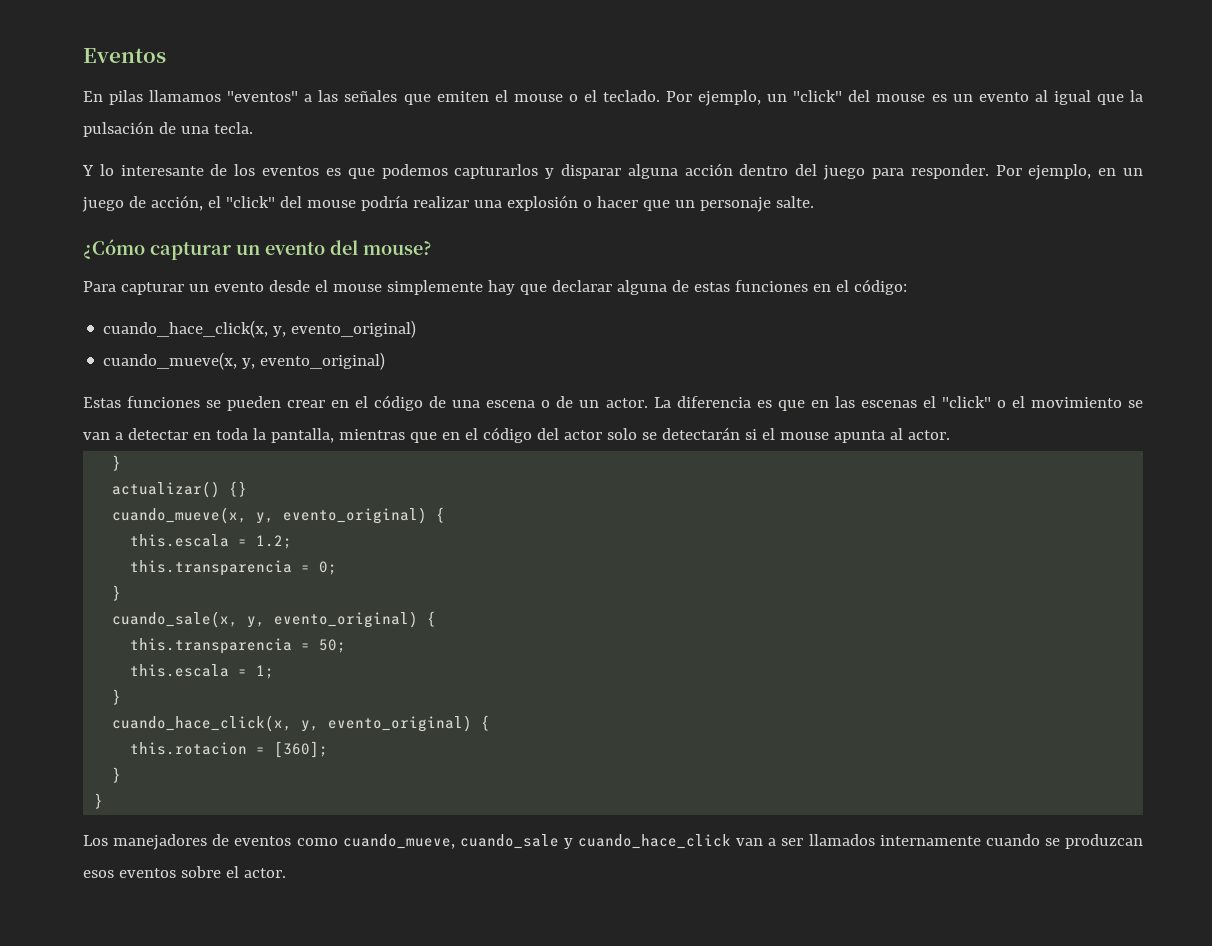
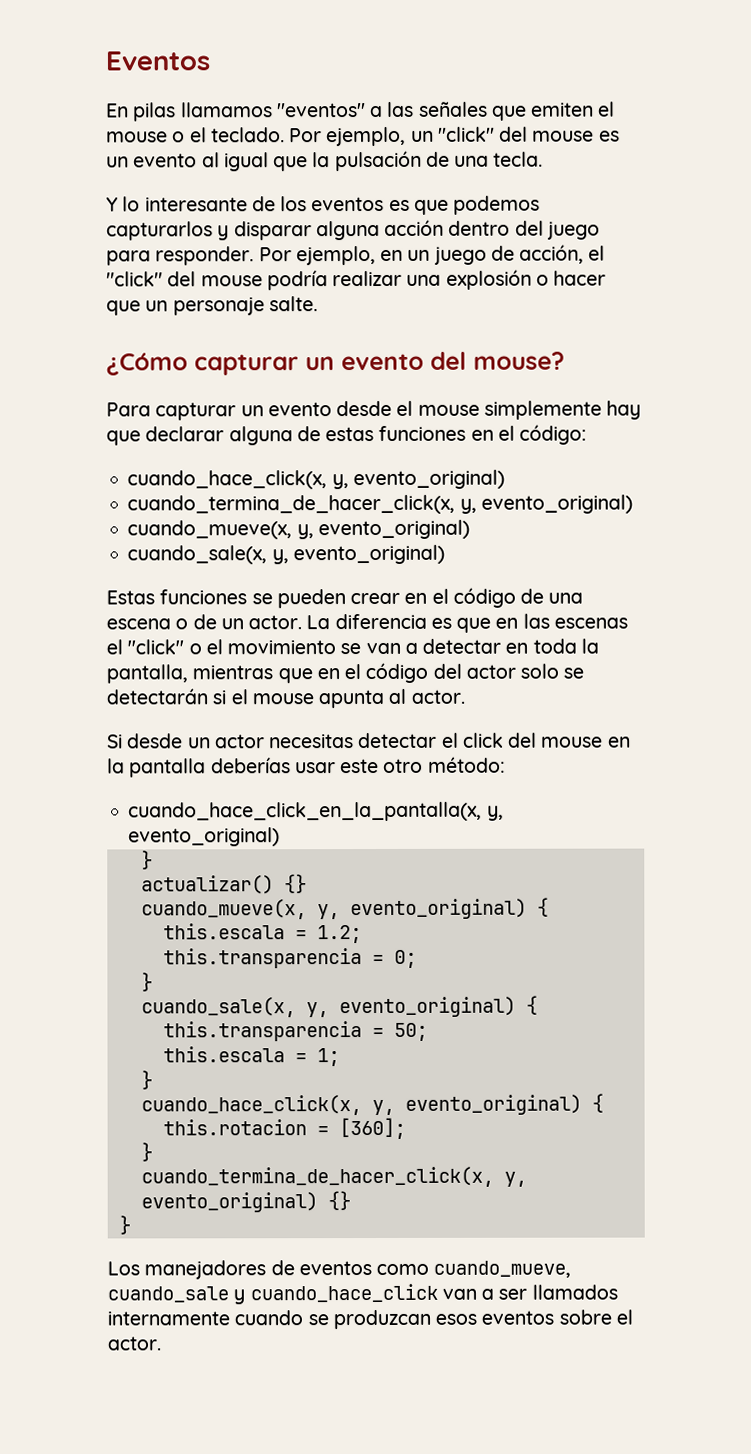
[103,352,386,370] // cuando_mueve(x, y, evento_original) -> [127,494,633,515] [127,519,470,540] [127,544,445,565] // cuando_termina_de_hacer_click(x, y, evento_original) // cuando_mueve(x, y, evento_original) // cuando_sale(x, y, evento_original)
(950, 435) none -> [107,732,631,749] [107,756,506,778] [128,801,504,822] [128,827,281,847] // Si desde un actor necesitas detectar el click del mouse en la pantalla deberías usar este otro método: // cuando_hace_click_en_la_pantalla(x, y, evento_original)
(122, 775) none -> [140,1166,527,1188] [140,1191,351,1213] // cuando_termina_de_hacer_click(x, y, evento_original) {}

